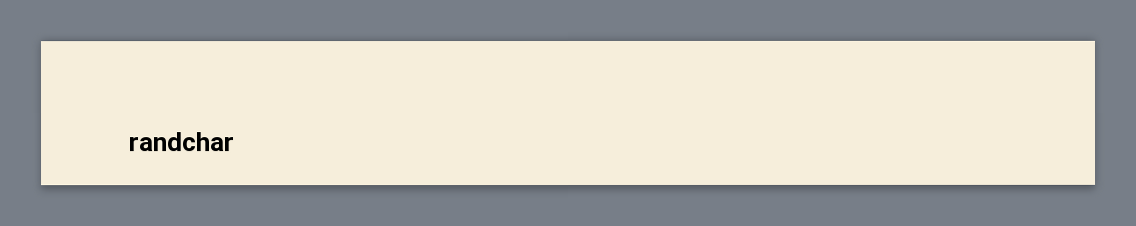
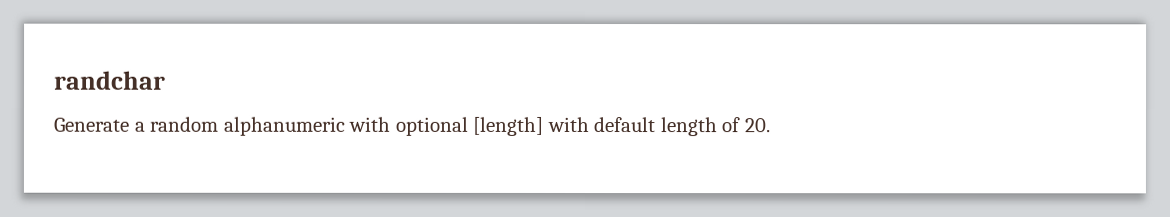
(235, 142) none -> [53,116,770,137] // Generate a random alphanumeric with optional [length] with default length of 20.

